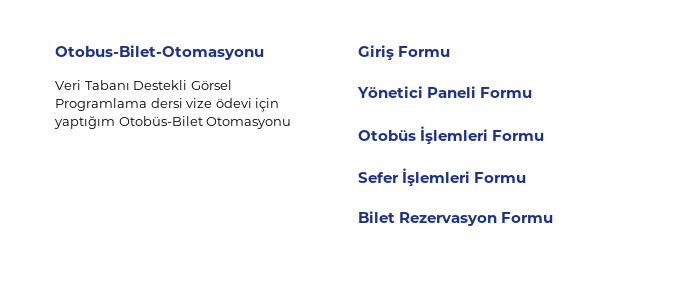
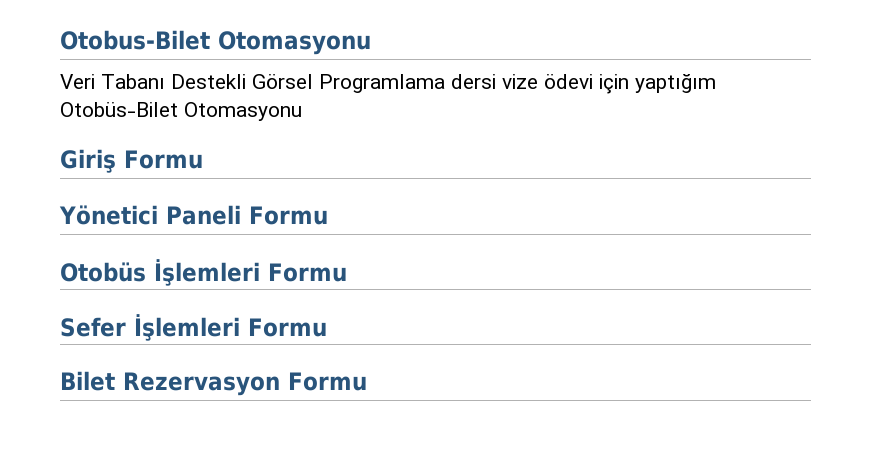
[55,45,264,60] Otobus-Bilet-Otomasyonu -> [60,30,371,55] Otobus-Bilet Otomasyonu

